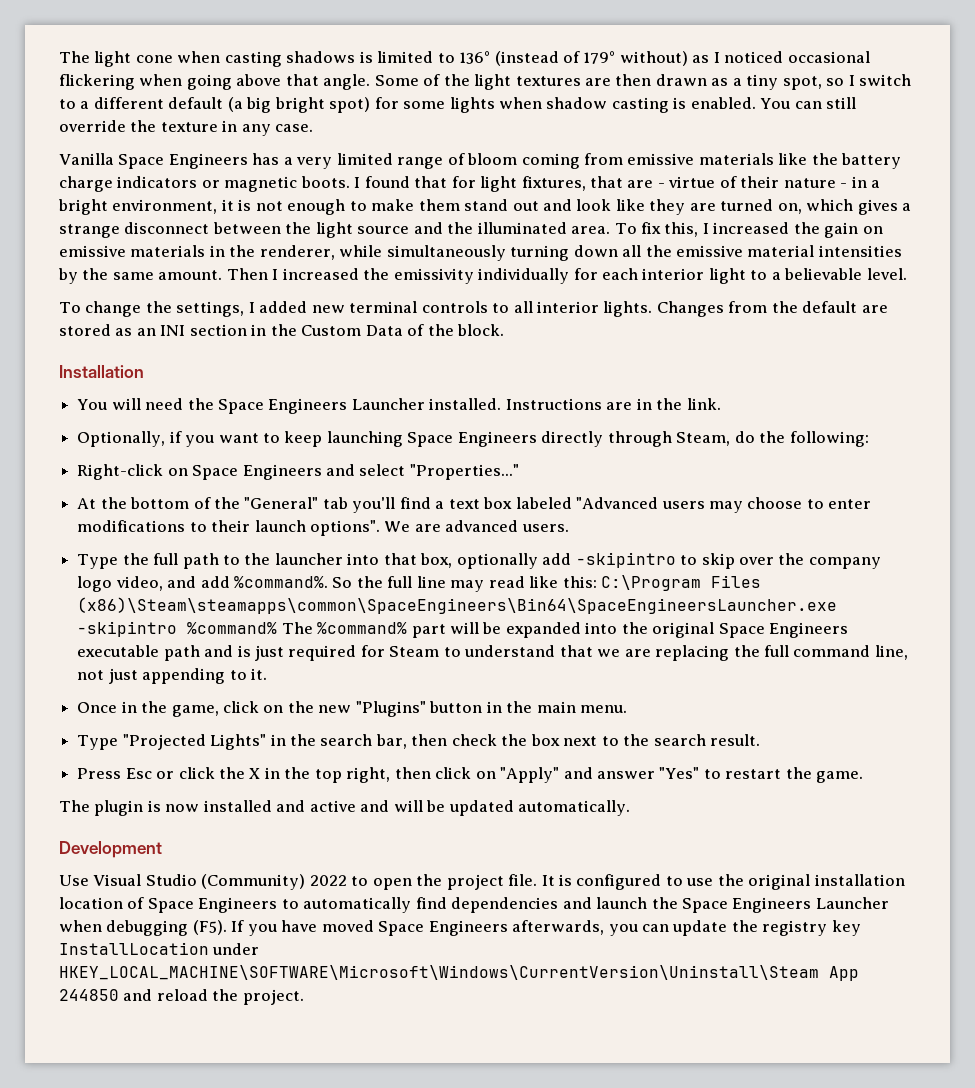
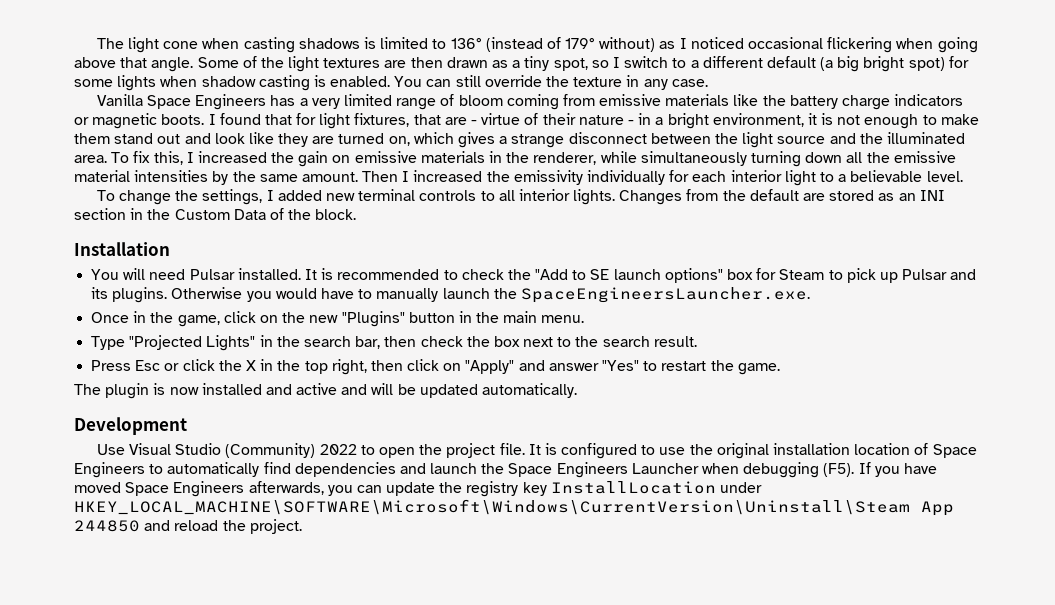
[187,398,721,414] [77,431,869,447] [77,464,519,480] [77,497,872,513] [77,520,569,536] [77,552,881,569] [77,575,762,592] [77,597,838,614] [77,621,849,638] [77,645,908,661] [77,668,267,684] the Space Engineers Launcher installed. Instructions are in the link. // Optionally, if you want to keep launching Space Engineers directly through Steam, do the following: // Right-click on Space Engineers and select "Properties..." // At the bottom of the "General" tab you'll find a text box labeled "Advanced users may choose to enter modifications to their launch options". We are advanced users. // Type the full path to the launcher into that box, optionally add -skipintro to skip over the company logo video, and add %command%. So the full line may read like this: C:\Program Files (x86)\Steam\steamapps\common\SpaceEngineers\Bin64\SpaceEngineersLauncher.exe -skipintro %command% The %command% part will be expanded into the original Space Engineers executable path and is just required for Steam to understand that we are replacing the full command line, not just appending to it. -> [189,268,977,283] [91,287,810,303] Pulsar installed. It is recommended to check the "Add to SE launch options" box for Steam to pick up Pulsar and its plugins. Otherwise you would have to manually launch the SpaceEngineersLauncher.exe.

